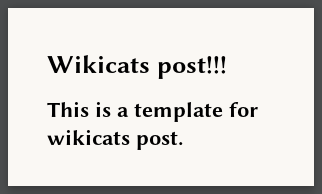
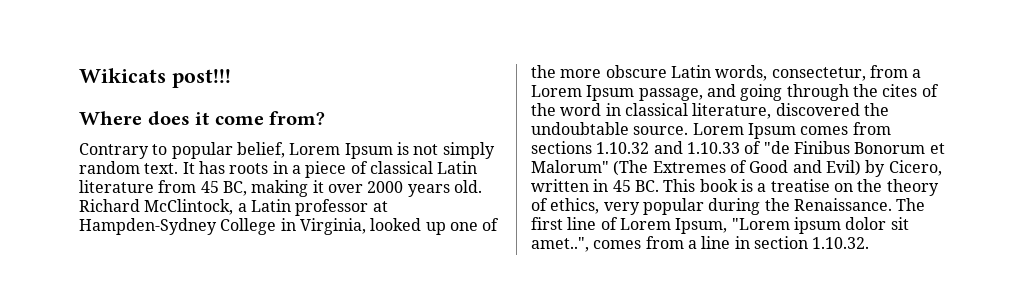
[47,101,258,122] [47,129,183,150] This is a template for wikicats post. -> [79,111,326,125] [79,142,495,159] [79,161,478,178] [79,180,482,197] [79,199,388,216] [79,218,500,235] [531,65,922,81] [531,84,939,101] [531,103,889,119] [531,122,891,139] [531,141,945,154] [531,160,942,177] [531,179,939,196] [531,198,926,215] [531,217,909,234] [531,236,870,252] Where does it come from? // Contrary to popular belief, Lorem Ipsum is not simply random text. It has roots in a piece of classical Latin literature from 45 BC, making it over 2000 years old. Richard McClintock, a Latin professor at Hampden-Sydney College in Virginia, looked up one of the more obscure Latin words, consectetur, from a Lorem Ipsum passage, and going through the cites of the word in classical literature, discovered the undoubtable source. Lorem Ipsum comes from sections 1.10.32 and 1.10.33 of "de Finibus Bonorum et Malorum" (The Extremes of Good and Evil) by Cicero, written in 45 BC. This book is a treatise on the theory of ethics, very popular during the Renaissance. The first line of Lorem Ipsum, "Lorem ipsum dolor sit amet..", comes from a line in section 1.10.32.

